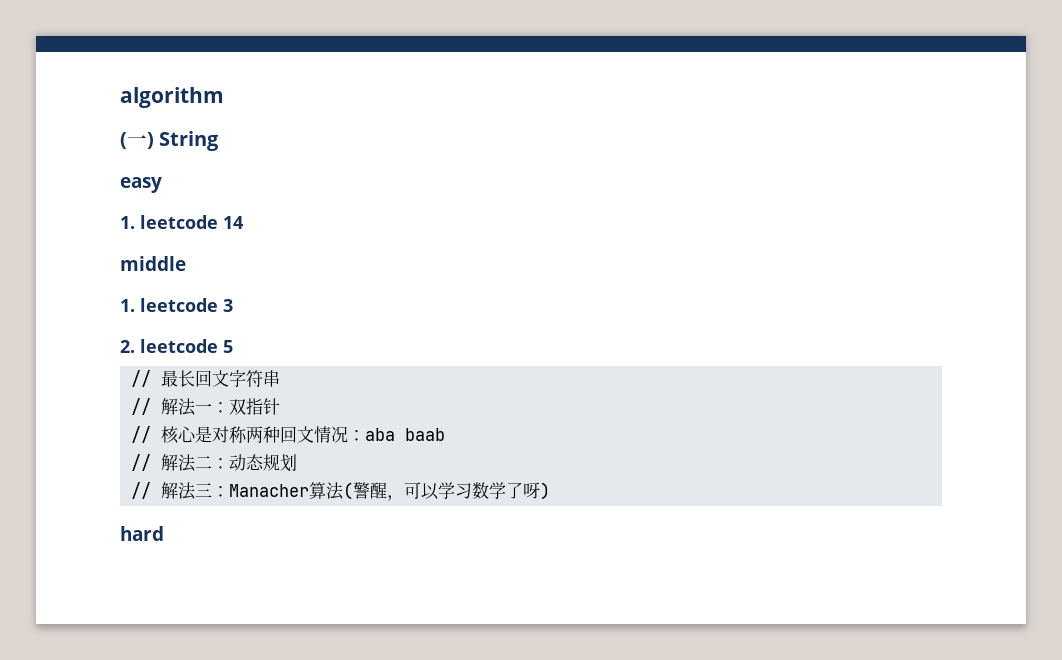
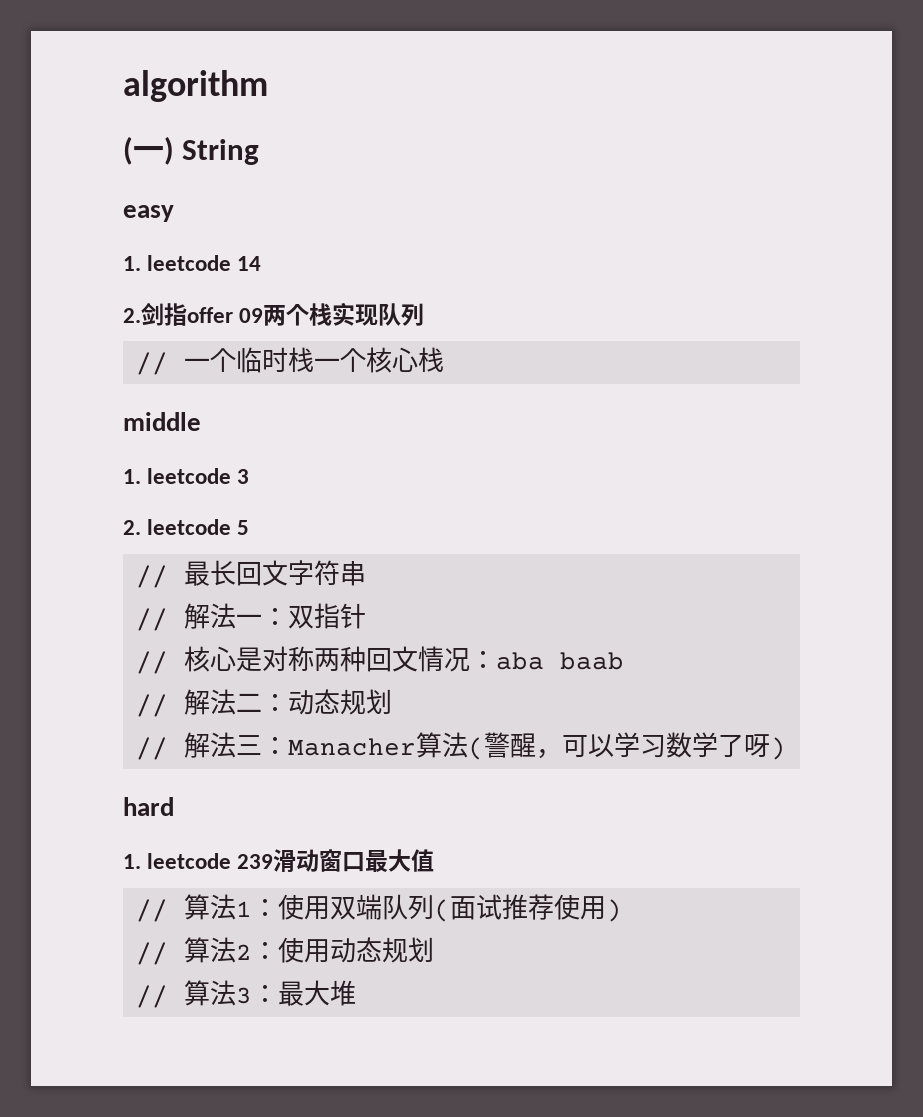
(243, 222) none -> [123,302,425,326] [136,347,445,375] // 2.剑指offer 09两个栈实现队列 // // 一个临时栈一个核心栈
(164, 533) none -> [123,849,435,872] [136,894,623,922] [136,937,435,965] [136,980,357,1008] // 1. leetcode 239滑动窗口最大值 // // 算法1：使用双端队列(面试推荐使用) // // 算法2：使用动态规划 // // 算法3：最大堆

